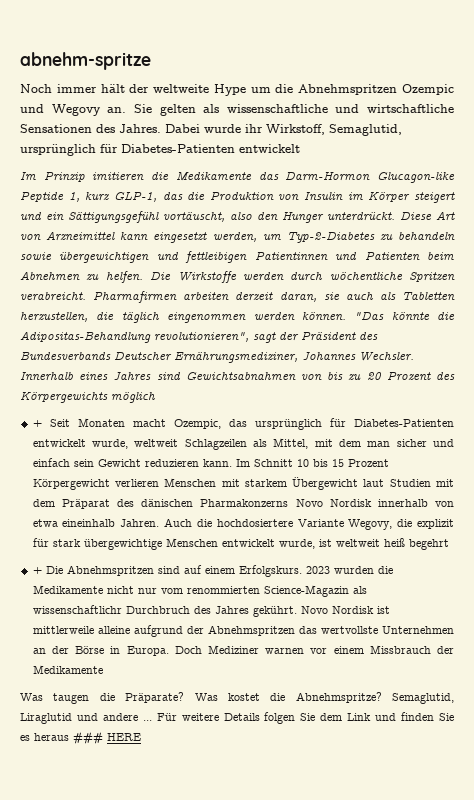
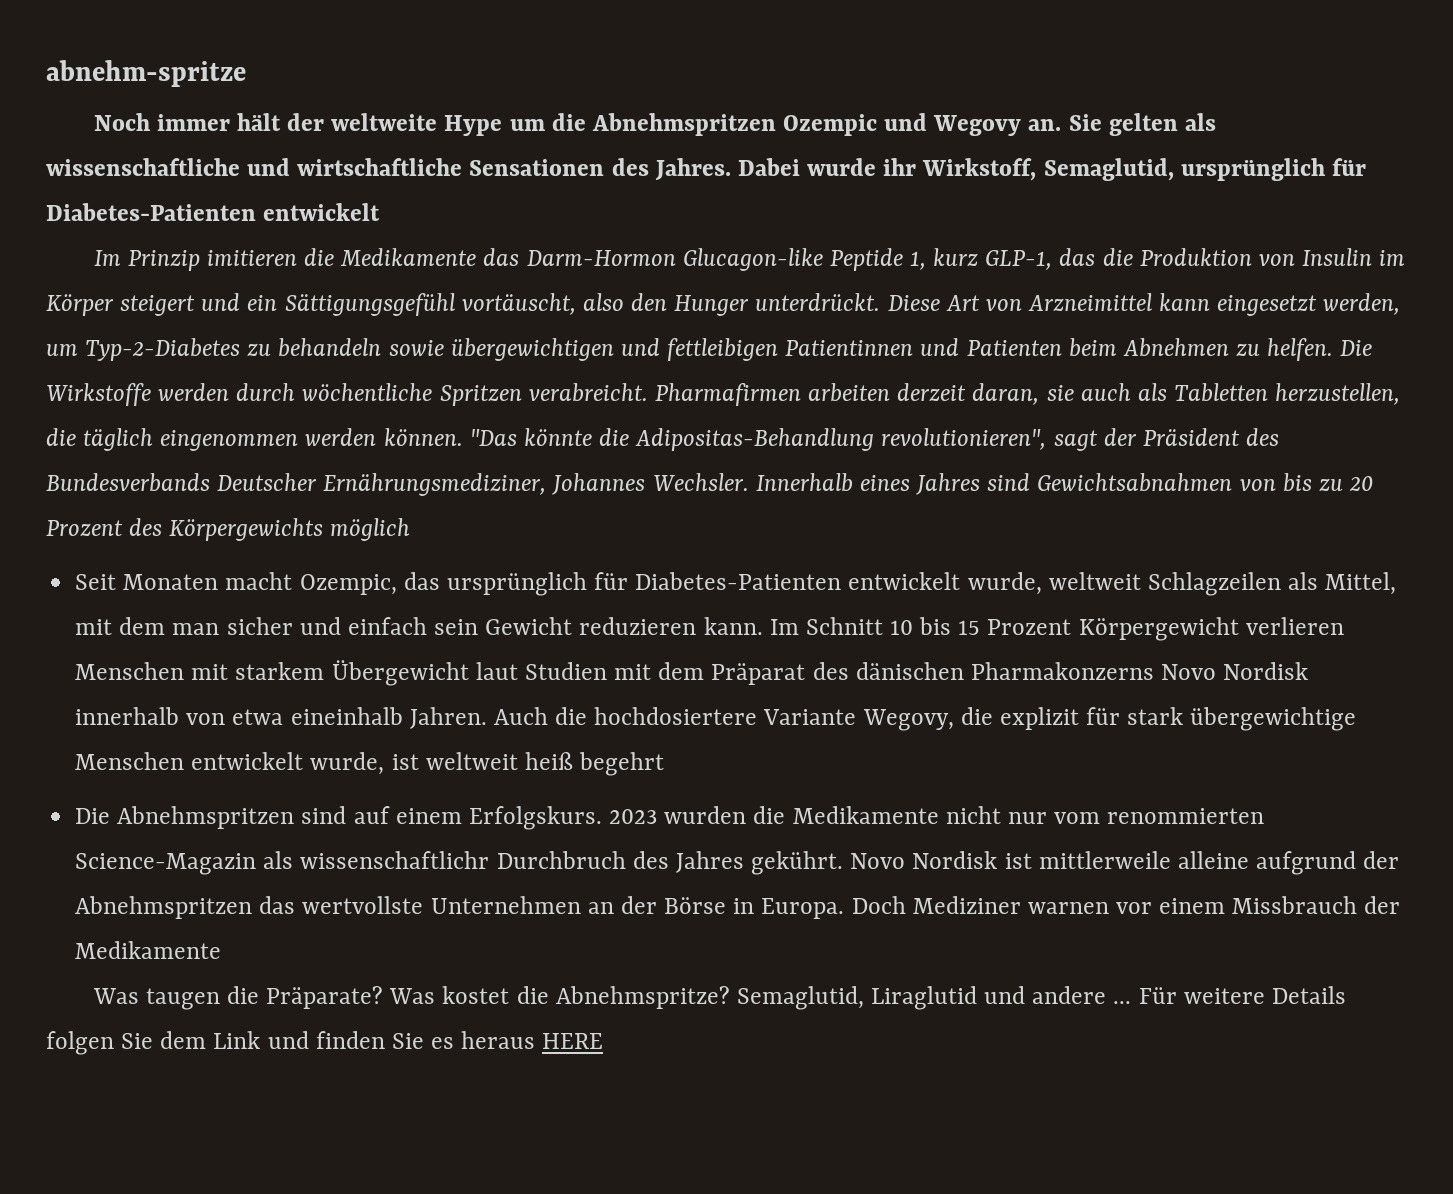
[32,420,42,427] + -> (411, 529) none
[32,567,42,574] + -> (665, 764) none
[73,731,103,745] ### -> (536, 1040) none

